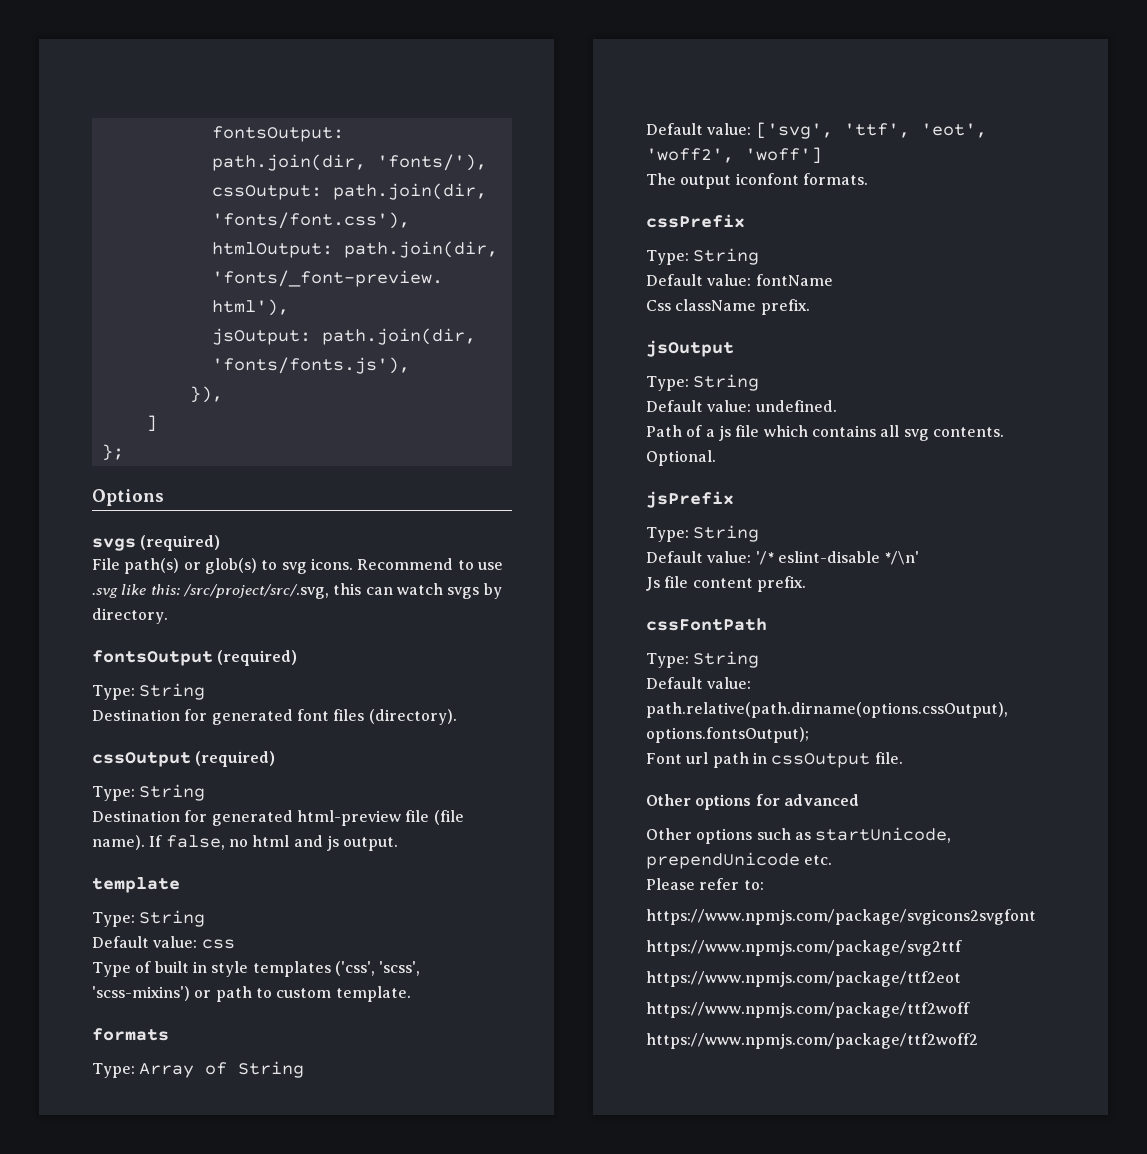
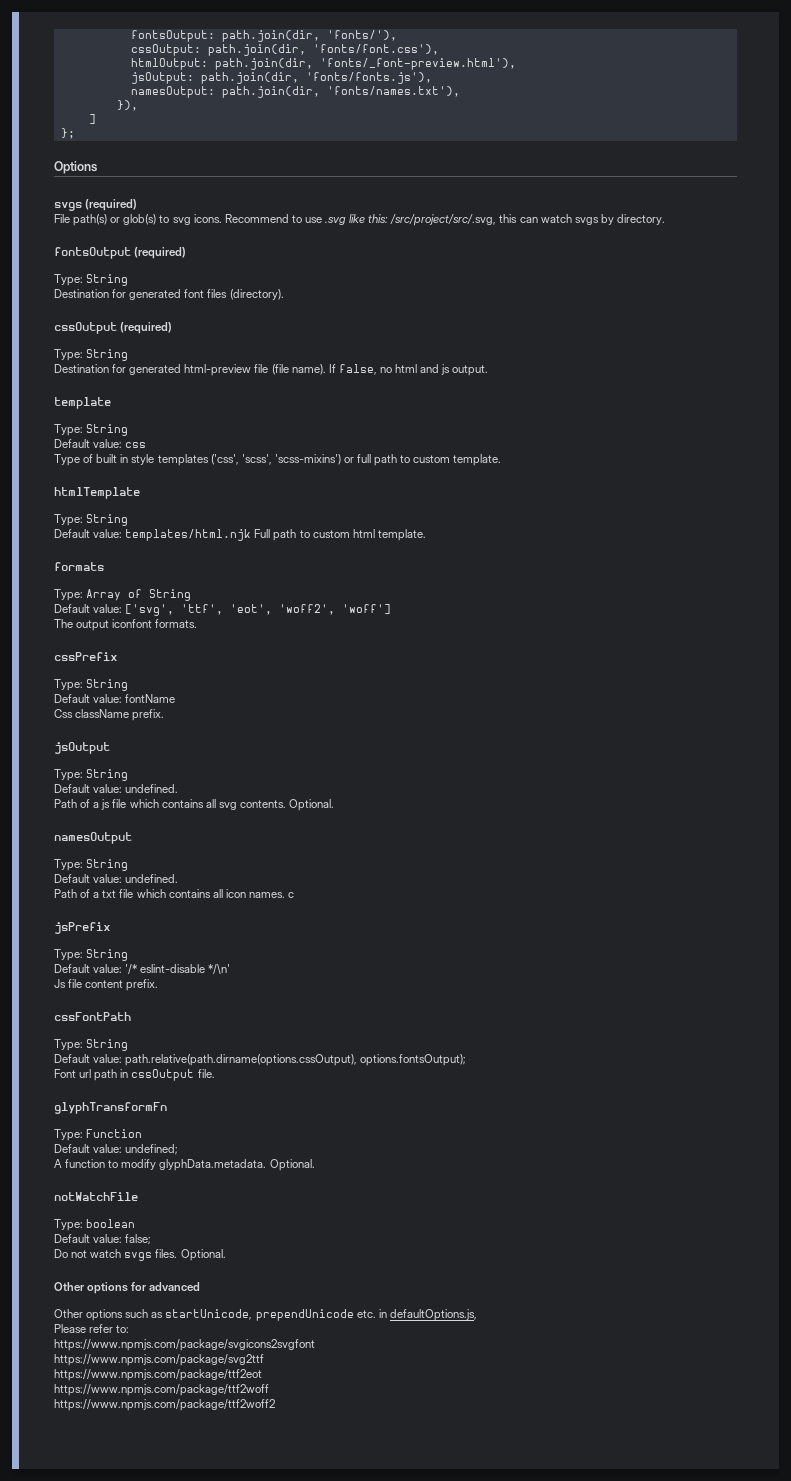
(410, 365) none -> [130,86,460,98] // namesOutput: path.join(dir, 'fonts/names.txt'),
(212, 994) none -> [357,454,372,463] full
(411, 994) none -> [54,487,140,499] [54,514,129,526] [54,529,426,541] // htmlTemplate // Type: String // Default value: templates/html.njk Full path to custom html template.
(716, 458) none -> [54,832,132,844] [54,859,129,871] [54,874,179,883] [54,889,295,898] // namesOutput // Type: String // Default value: undefined. // Path of a txt file which contains all icon names. c
(903, 758) none -> [54,1102,167,1114] [54,1129,143,1141] [54,1144,179,1155] [54,1159,315,1171] [54,1192,138,1201] [54,1219,136,1231] [54,1234,152,1245] [54,1249,226,1261] // glyphTransformFn // Type: Function // Default value: undefined; // A function to modify glyphData.metadata. Optional. // notWatchFile // Type: boolean // Default value: false; // Do not watch svgs files. Optional.
(833, 860) none -> [378,1309,477,1321] in defaultOptions.js,

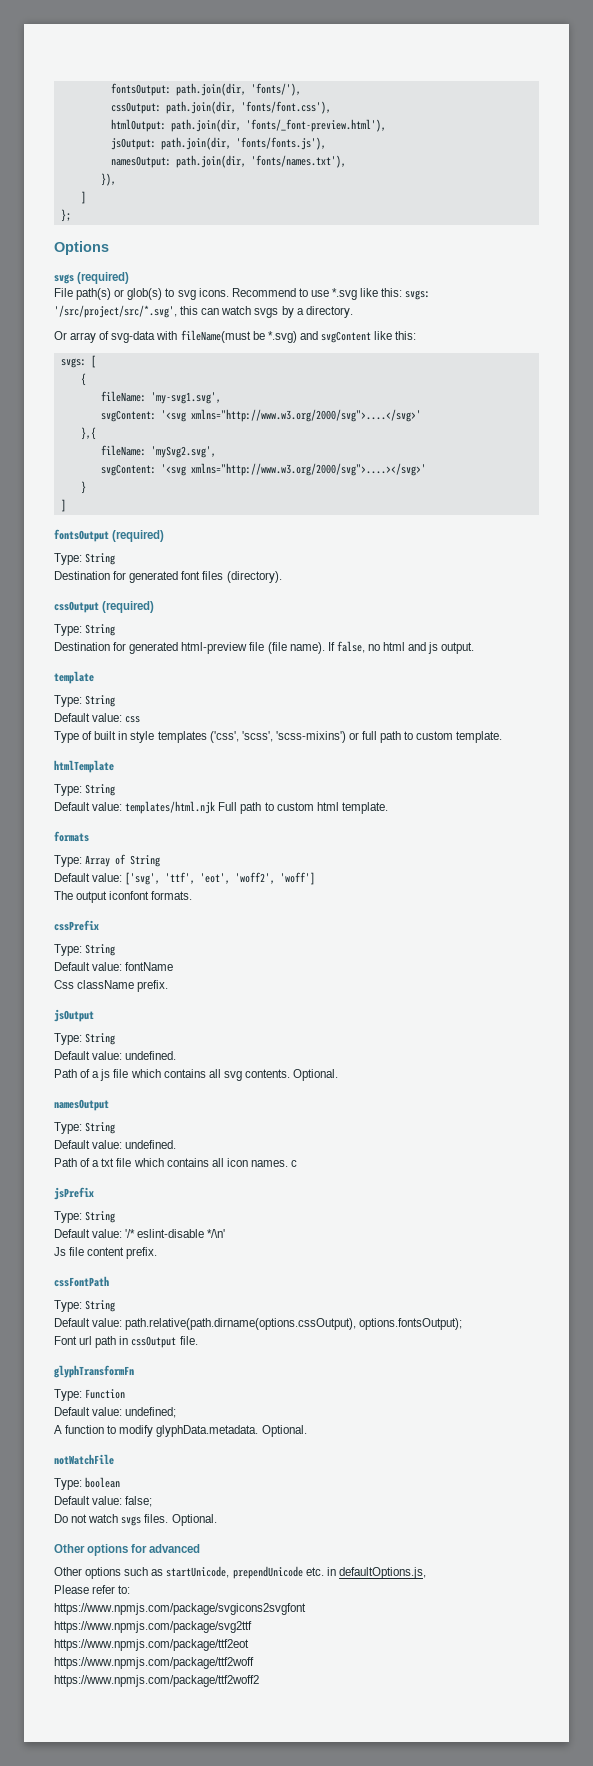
[325,214,497,226] .svg like this: /src/project/src/.svg, -> [332,288,431,300] [54,305,177,318] *.svg like this: svgs: '/src/project/src/*.svg',
(614, 219) none -> [296,308,304,315] a
(665, 219) none -> [54,330,417,343] [60,355,96,368] [80,373,86,386] [100,391,221,404] [100,409,421,422] [80,427,96,440] [100,445,216,458] [100,463,426,476] [80,481,86,494] [60,499,66,512] // Or array of svg-data with fileName(must be *.svg) and svgContent like this: // svgs: [ // { // fileName: 'my-svg1.svg', // svgContent: '<svg xmlns="http://www.w3.org/2000/svg">....</svg>' // },{ // fileName: 'mySvg2.svg', // svgContent: '<svg xmlns="http://www.w3.org/2000/svg">....></svg>' // } // ]

